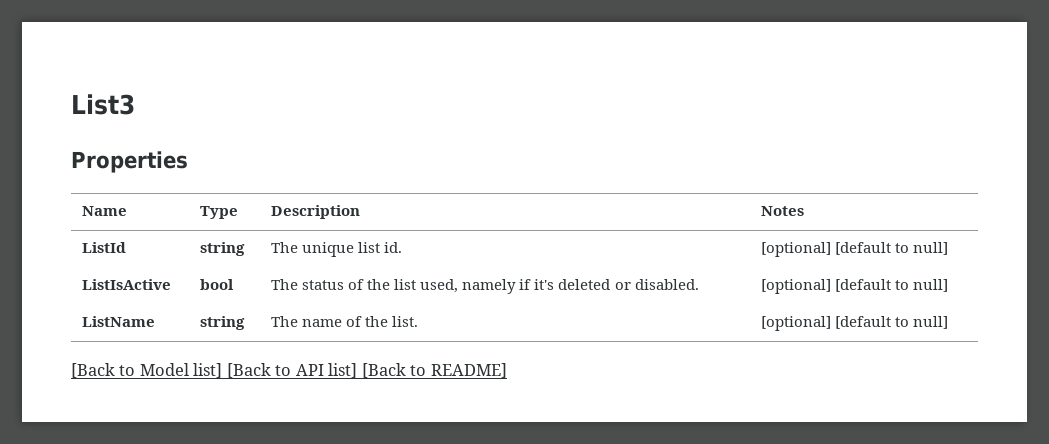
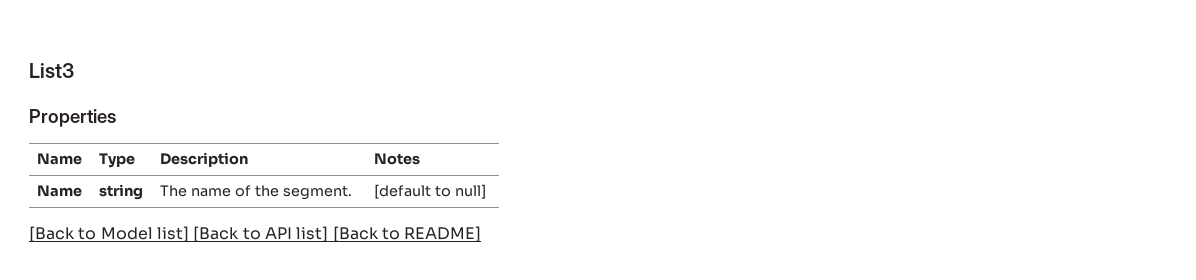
[82,242,127,253] [200,242,246,256] [271,242,403,257] [761,242,949,257] [82,279,172,290] [200,279,235,290] [271,279,699,294] [761,279,949,294] [82,316,156,327] ListId | string | The unique list id. | [optional] [default to null] // ListIsActive | bool | The status of the list used, namely if it's deleted or disabled. | [optional] [default to null] // ListName -> [37,185,83,197] Name
[392,316,419,327] [761,316,832,331] list. | [optional] -> [282,185,352,200] segment. |

